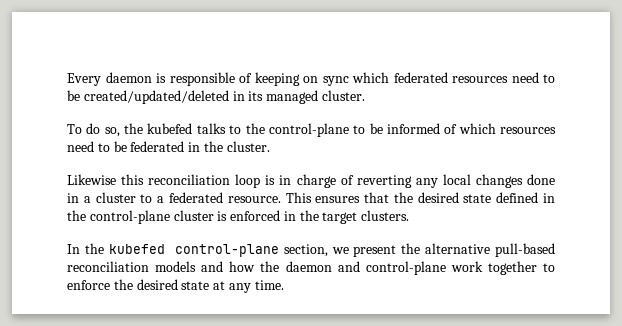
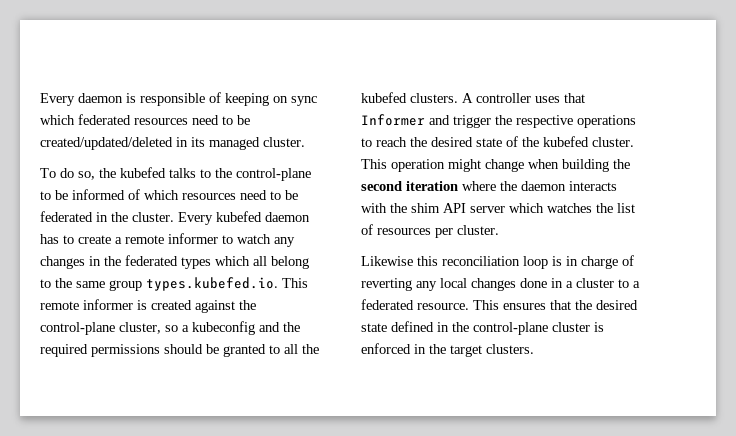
(270, 146) none -> [178,211,310,225] [40,233,295,247] [40,255,309,269] [40,277,308,291] [40,299,256,313] [40,321,300,335] [40,344,319,357] [361,92,585,103] [361,114,636,128] [361,136,634,147] [361,159,630,172] [361,181,617,191] [361,203,635,213] [361,224,499,238] Every kubefed daemon has to create a remote informer to watch any changes in the federated types which all belong to the same group types.kubefed.io. This remote informer is created against the control-plane cluster, so a kubeconfig and the required permissions should be granted to all the kubefed clusters. A controller uses that Informer and trigger the respective operations to reach the desired state of the kubefed cluster. This operation might change when building the second iteration where the daemon interacts with the shim API server which watches the list of resources per cluster.
[67,243,555,257] [67,261,556,275] [67,279,284,293] // In the kubefed control-plane section, we present the alternative pull-based reconciliation models and how the daemon and control-plane work together to enforce the desired state at any time. -> (534, 349) none

